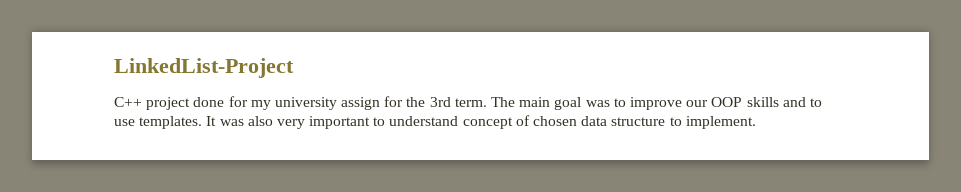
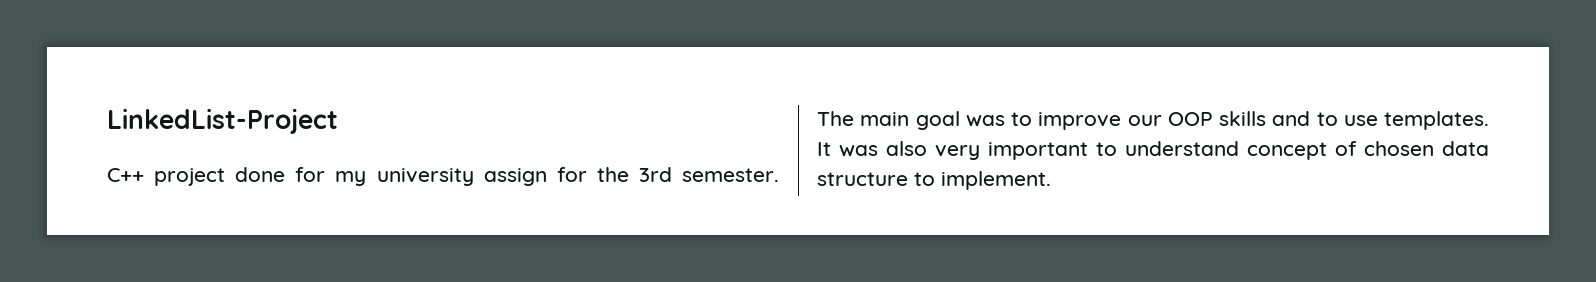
[454,98,487,107] term. -> [682,168,780,182] semester.

